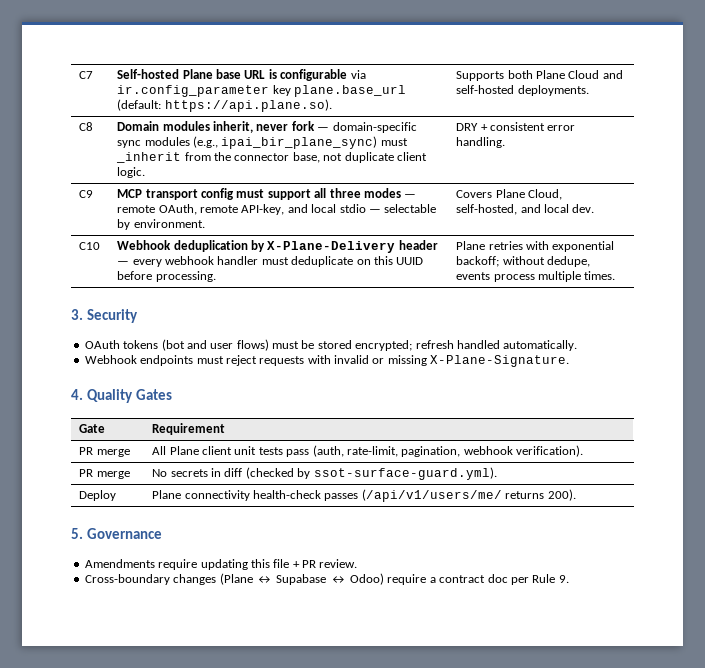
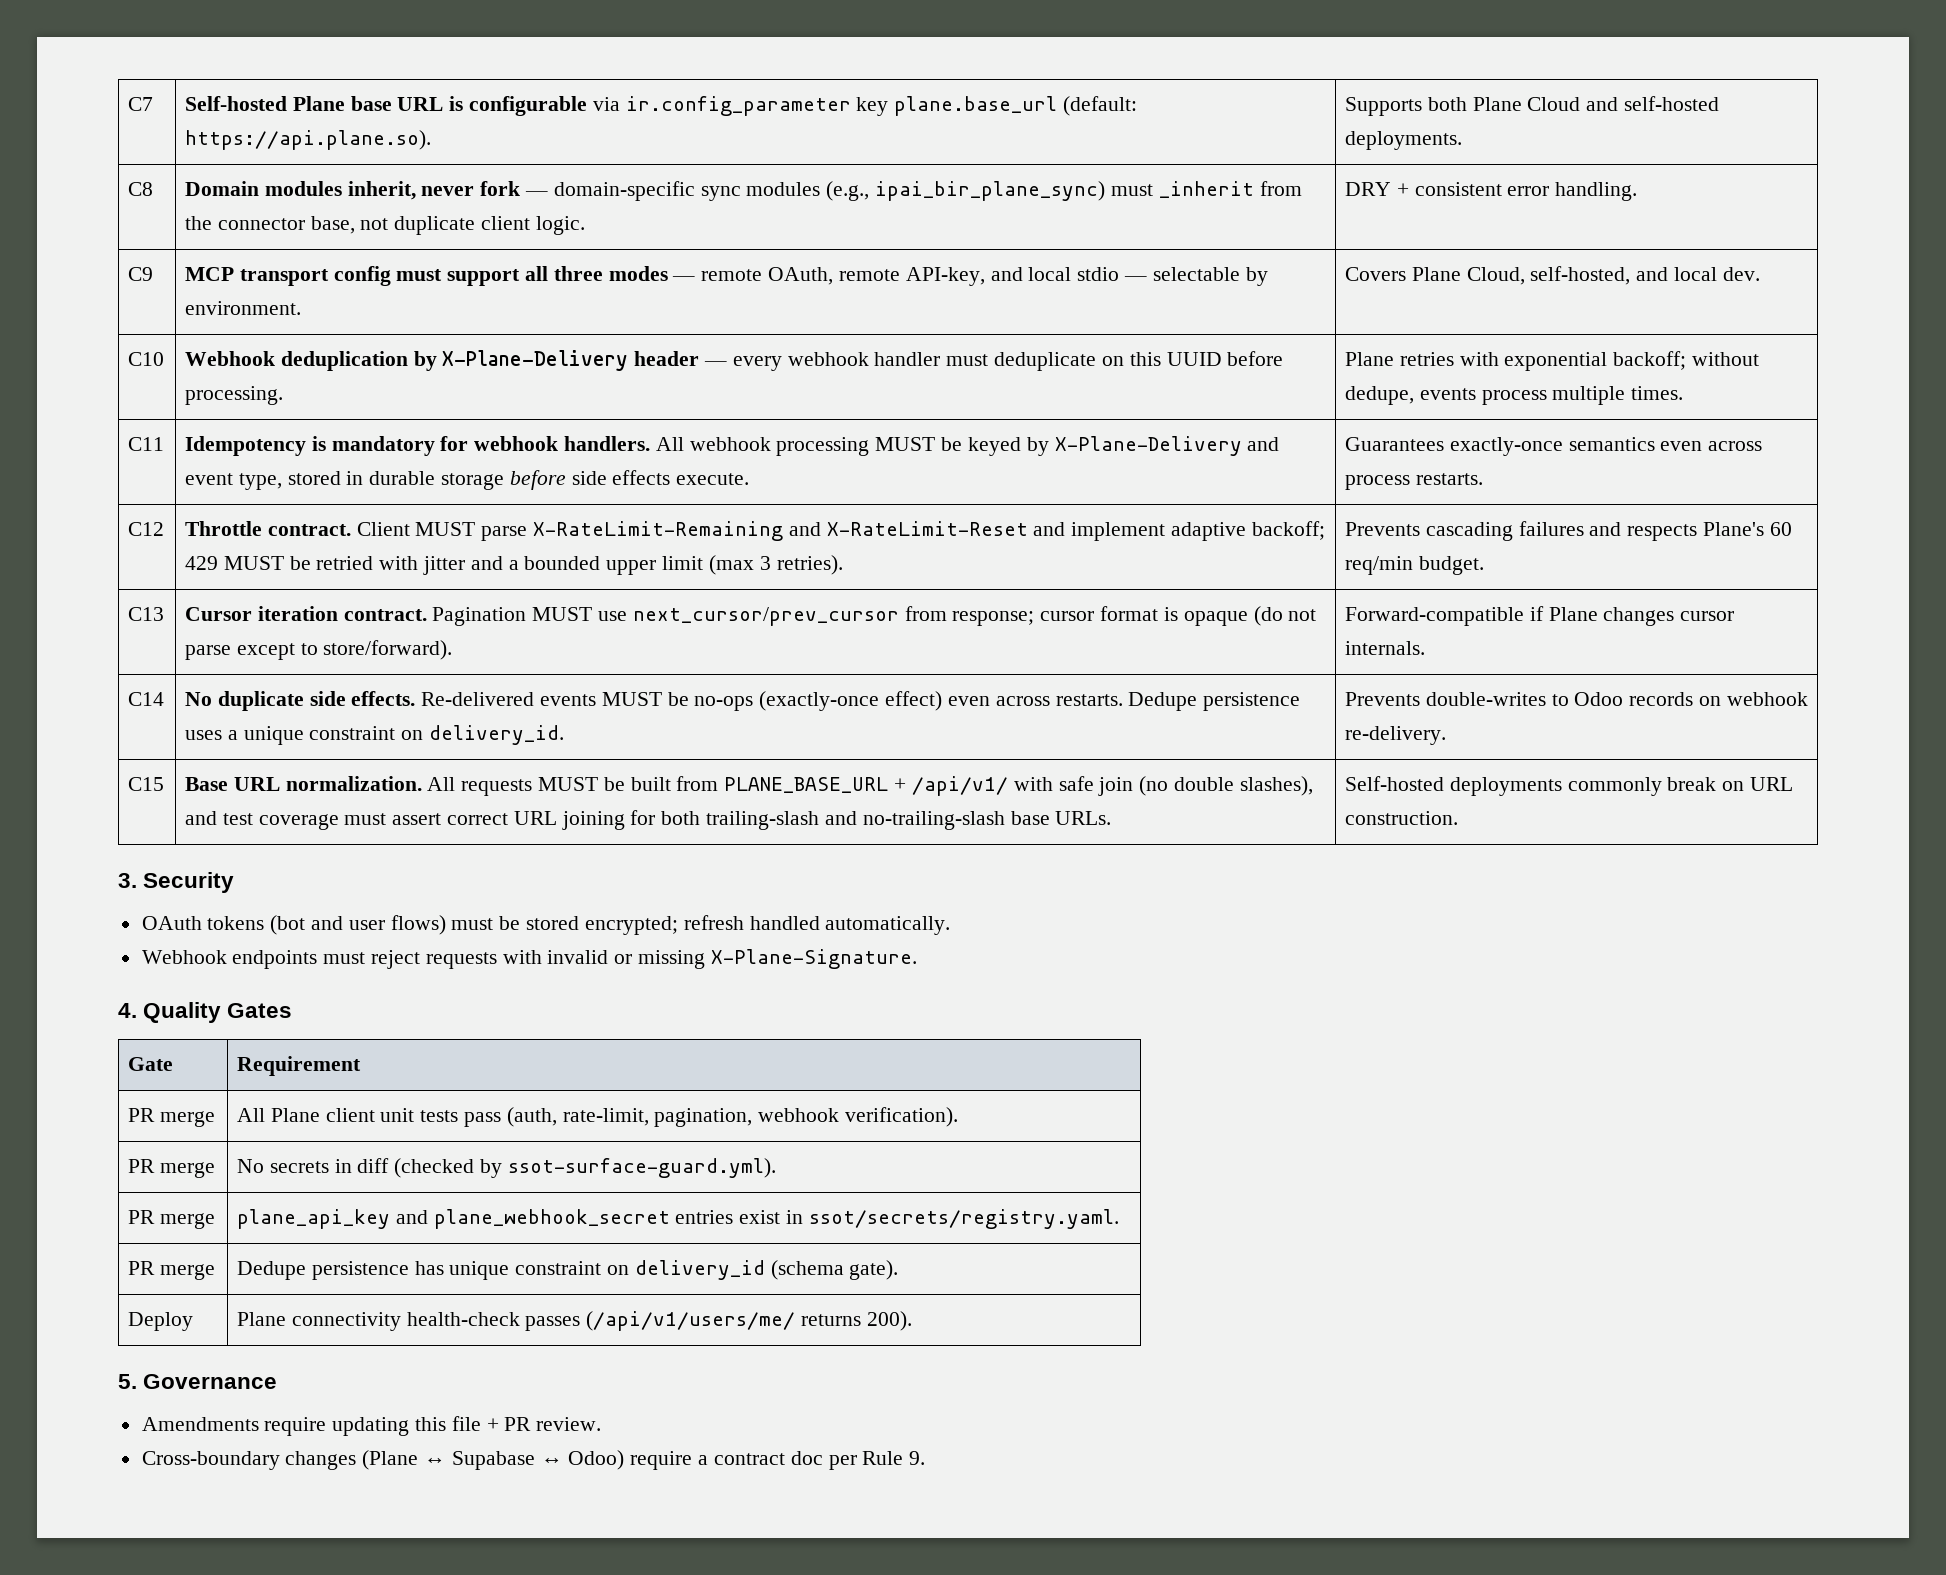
(616, 275) none -> [128,437,165,451] [185,436,1280,456] [185,470,750,490] [1345,437,1763,456] [1345,473,1483,490] [128,522,165,536] [185,521,1325,541] [185,555,843,575] [1345,521,1792,541] [1345,556,1484,575] [128,607,165,621] [185,606,1317,626] [185,640,453,660] [1345,606,1735,626] [1345,641,1426,655] [128,692,165,706] [185,691,1301,711] [185,725,565,745] [1345,692,1808,706] [1345,726,1447,745] [128,777,165,791] [185,776,1313,796] [185,810,1112,830] [1345,776,1794,796] [1345,811,1459,825] // C11 | Idempotency is mandatory for webhook handlers. All webhook processing MUST be keyed by X-Plane-Delivery and event type, stored in durable storage before side effects execute. | Guarantees exactly-once semantics even across process restarts. // C12 | Throttle contract. Client MUST parse X-RateLimit-Remaining and X-RateLimit-Reset and implement adaptive backoff; 429 MUST be retried with jitter and a bounded upper limit (max 3 retries). | Prevents cascading failures and respects Plane's 60 req/min budget. // C13 | Cursor iteration contract. Pagination MUST use next_cursor/prev_cursor from response; cursor format is opaque (do not parse except to store/forward). | Forward-compatible if Plane changes cursor internals. // C14 | No duplicate side effects. Re-delivered events MUST be no-ops (exactly-once effect) even across restarts. Dedupe persistence uses a unique constraint on delivery_id. | Prevents double-writes to Odoo records on webhook re-delivery. // C15 | Base URL normalization. All requests MUST be built from PLANE_BASE_URL + /api/v1/ with safe join (no double slashes), and test coverage must assert correct URL joining for both trailing-slash and no-trailing-slash base URLs. | Self-hosted deployments commonly break on URL construction.
(497, 473) none -> [128,1210,215,1229] [237,1209,1119,1229] [128,1261,215,1280] [237,1260,899,1280] // PR merge | plane_api_key and plane_webhook_secret entries exist in ssot/secrets/registry.yaml. // PR merge | Dedupe persistence has unique constraint on delivery_id (schema gate).

